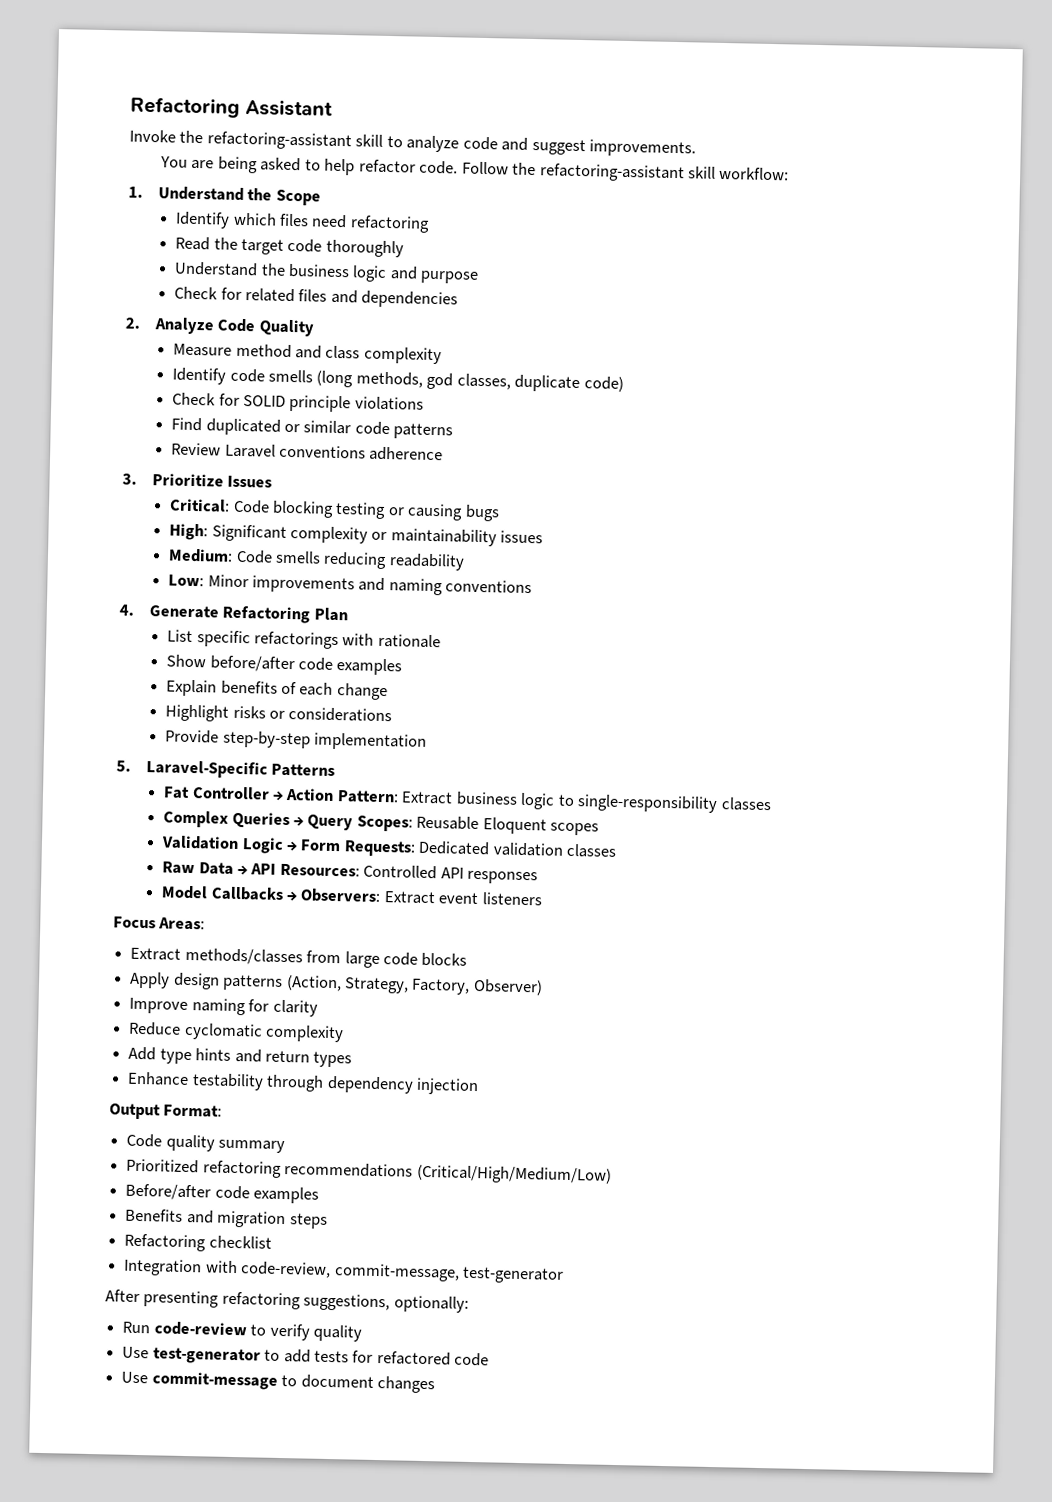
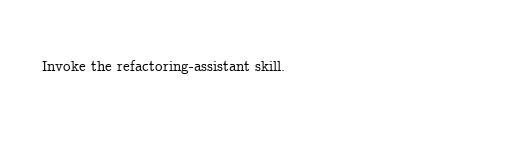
[130,96,333,118] Refactoring Assistant // -> (42, 66) none
[355,134,697,158] [159,156,790,183] [128,186,321,206] [175,211,430,233] [175,236,404,258] [174,261,480,284] [174,286,459,309] [125,317,314,337] [173,343,442,365] [172,367,624,393] [172,392,424,413] [171,417,454,440] [171,442,444,462] [122,473,273,488] [169,498,500,522] [169,523,544,547] [168,548,465,571] [168,574,533,596] [119,604,348,624] [167,629,441,650] [166,654,403,676] [166,679,388,701] [165,704,393,723] [165,729,427,751] [116,760,336,779] [163,786,772,814] [163,810,600,836] [161,835,618,858] [162,861,539,885] [161,885,543,906] [113,916,206,931] [130,947,468,968] [129,971,543,996] [129,997,318,1017] [128,1021,345,1043] [128,1046,353,1068] [127,1071,479,1096] [109,1103,223,1120] [126,1133,286,1154] [126,1158,612,1185] [125,1183,320,1204] [125,1208,328,1229] [124,1233,272,1252] [123,1258,564,1284] [105,1289,469,1313] [122,1321,362,1342] [122,1346,490,1367] [121,1371,435,1394] skill to analyze code and suggest improvements. // You are being asked to help refactor code. Follow the refactoring-assistant skill workflow: // 1. Understand the Scope // Identify which files need refactoring // Read the target code thoroughly // Understand the business logic and purpose // Check for related files and dependencies // 2. Analyze Code Quality // Measure method and class complexity // Identify code smells (long methods, god classes, duplicate code) // Check for SOLID principle violations // Find duplicated or similar code patterns // Review Laravel conventions adherence // 3. Prioritize Issues // Critical: Code blocking testing or causing bugs // High: Significant complexity or maintainability issues // Medium: Code smells reducing readability // Low: Minor improvements and naming conventions // 4. Generate Refactoring Plan // List specific refactorings with rationale // Show before/after code examples // Explain benefits of each change // Highlight risks or considerations // Provide step-by-step implementation // 5. Laravel-Specific Patterns // Fat Controller → Action Pattern: Extract business logic to single-responsibility classes // Complex Queries → Query Scopes: Reusable Eloquent scopes // Validation Logic → Form Requests: Dedicated validation classes // Raw Data → API Resources: Controlled API responses // Model Callbacks → Observers: Extract event listeners // Focus Areas: // Extract methods/classes from large code blocks // Apply design patterns (Action, Strategy, Factory, Observer) // Improve naming for clarity // Reduce cyclomatic complexity // Add type hints and return types // Enhance testability through dependency injection // Output Format: // Code quality summary // Prioritized refactoring recommendations (Critical/High/Medium/Low) // Before/after code examples // Benefits and migration steps // Refactoring checklist // Integration with code-review, commit-message, test-generator // After presenting refactoring suggestions, optionally: // Run code-review to verify quality // Use test-generator to add tests for refactored code // Use commit-message to document changes -> [255,61,285,71] skill.

